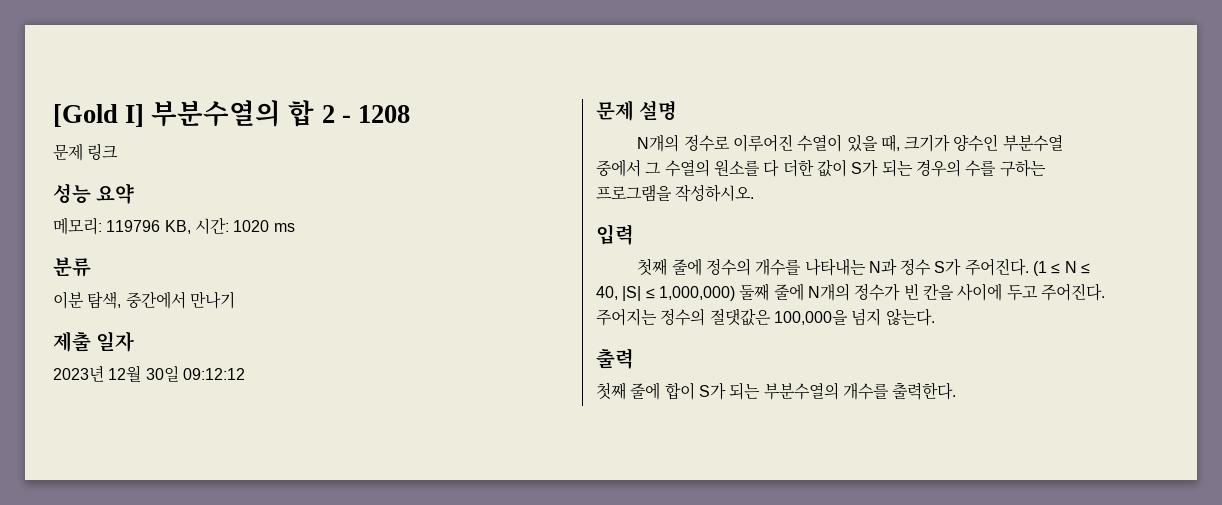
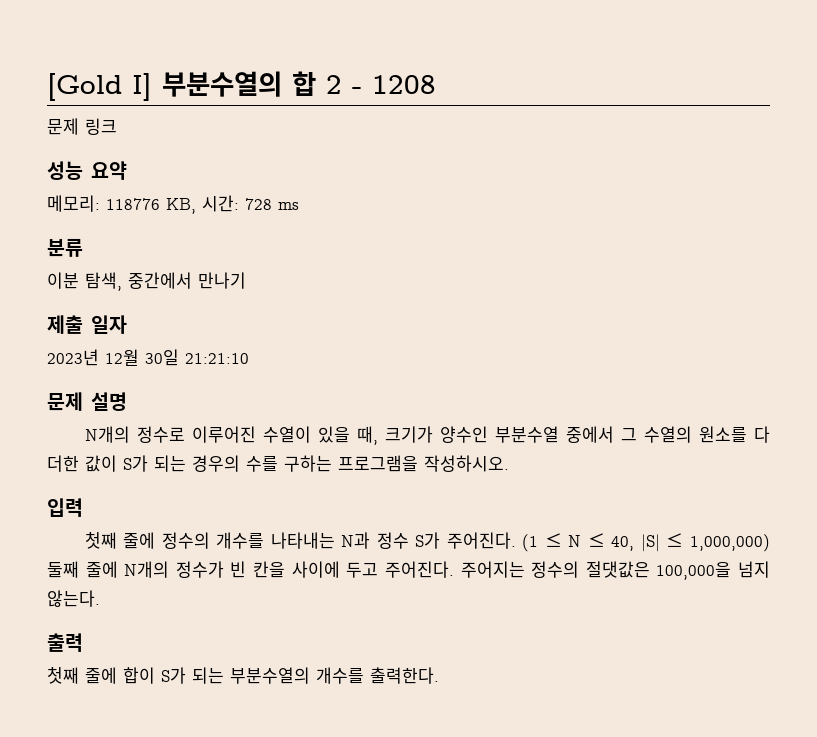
[106,220,161,232] 119796 -> [106,198,160,210] 118776
[233,220,270,232] 1020 -> [245,198,272,210] 728
[182,368,245,380] 09:12:12 -> [185,353,249,364] 21:21:10

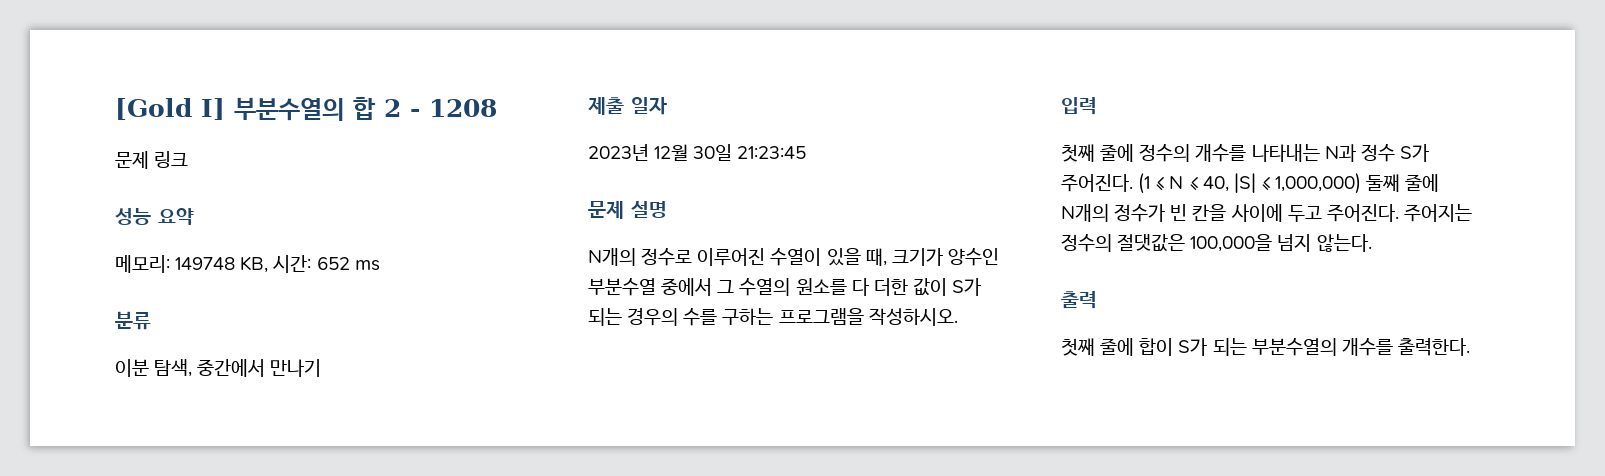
[106,198,160,210] 118776 -> [175,257,236,270] 149748
[245,198,272,210] 728 -> [316,257,350,270] 652
[185,353,249,364] 21:21:10 -> [737,146,807,159] 21:23:45

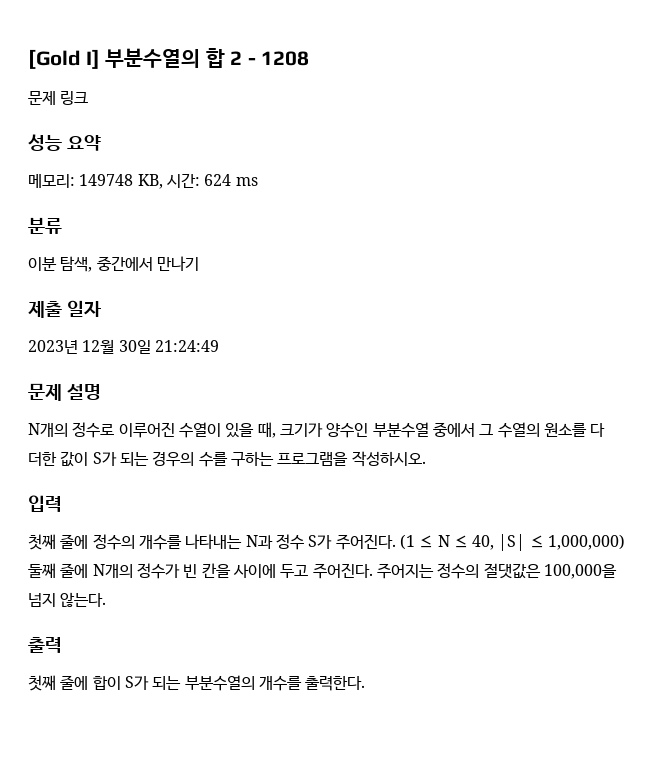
[316,257,350,270] 652 -> [204,174,232,186] 624
[737,146,807,159] 21:23:45 -> [154,340,219,352] 21:24:49

